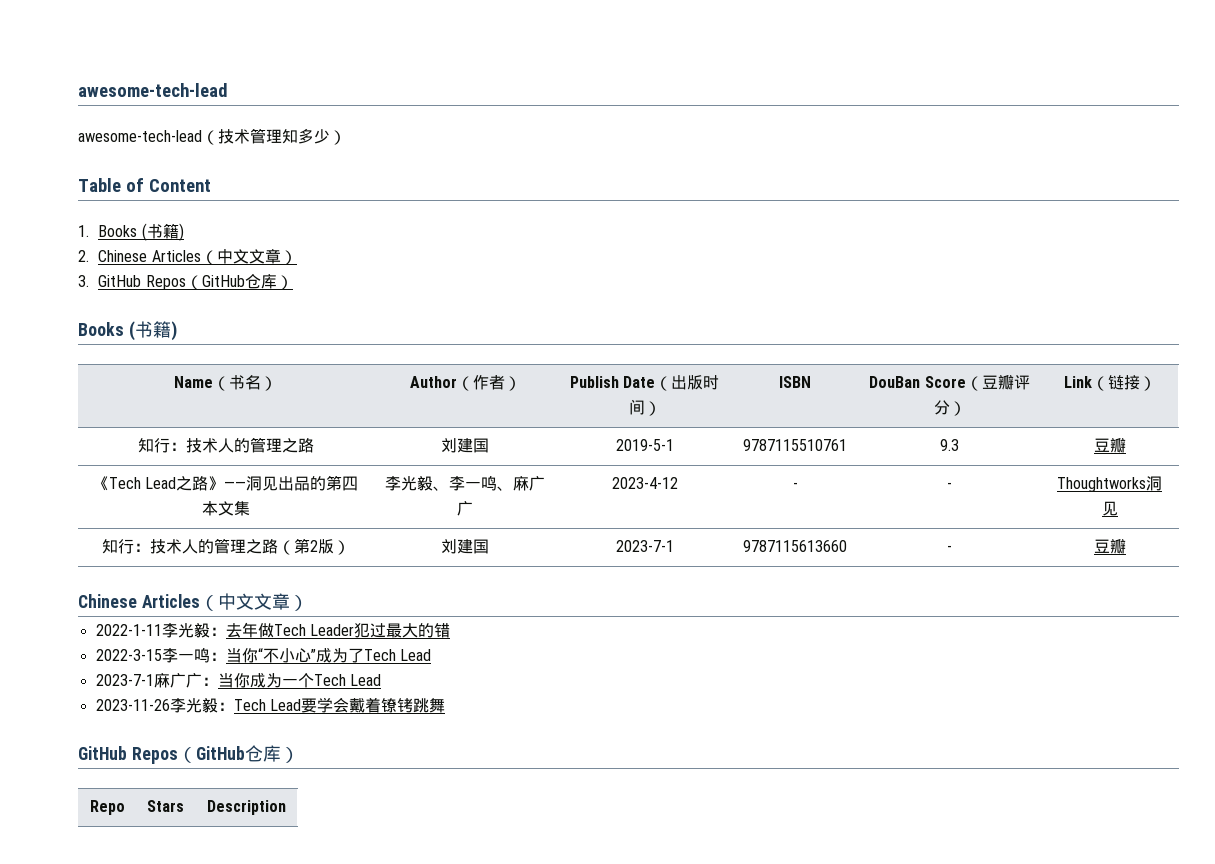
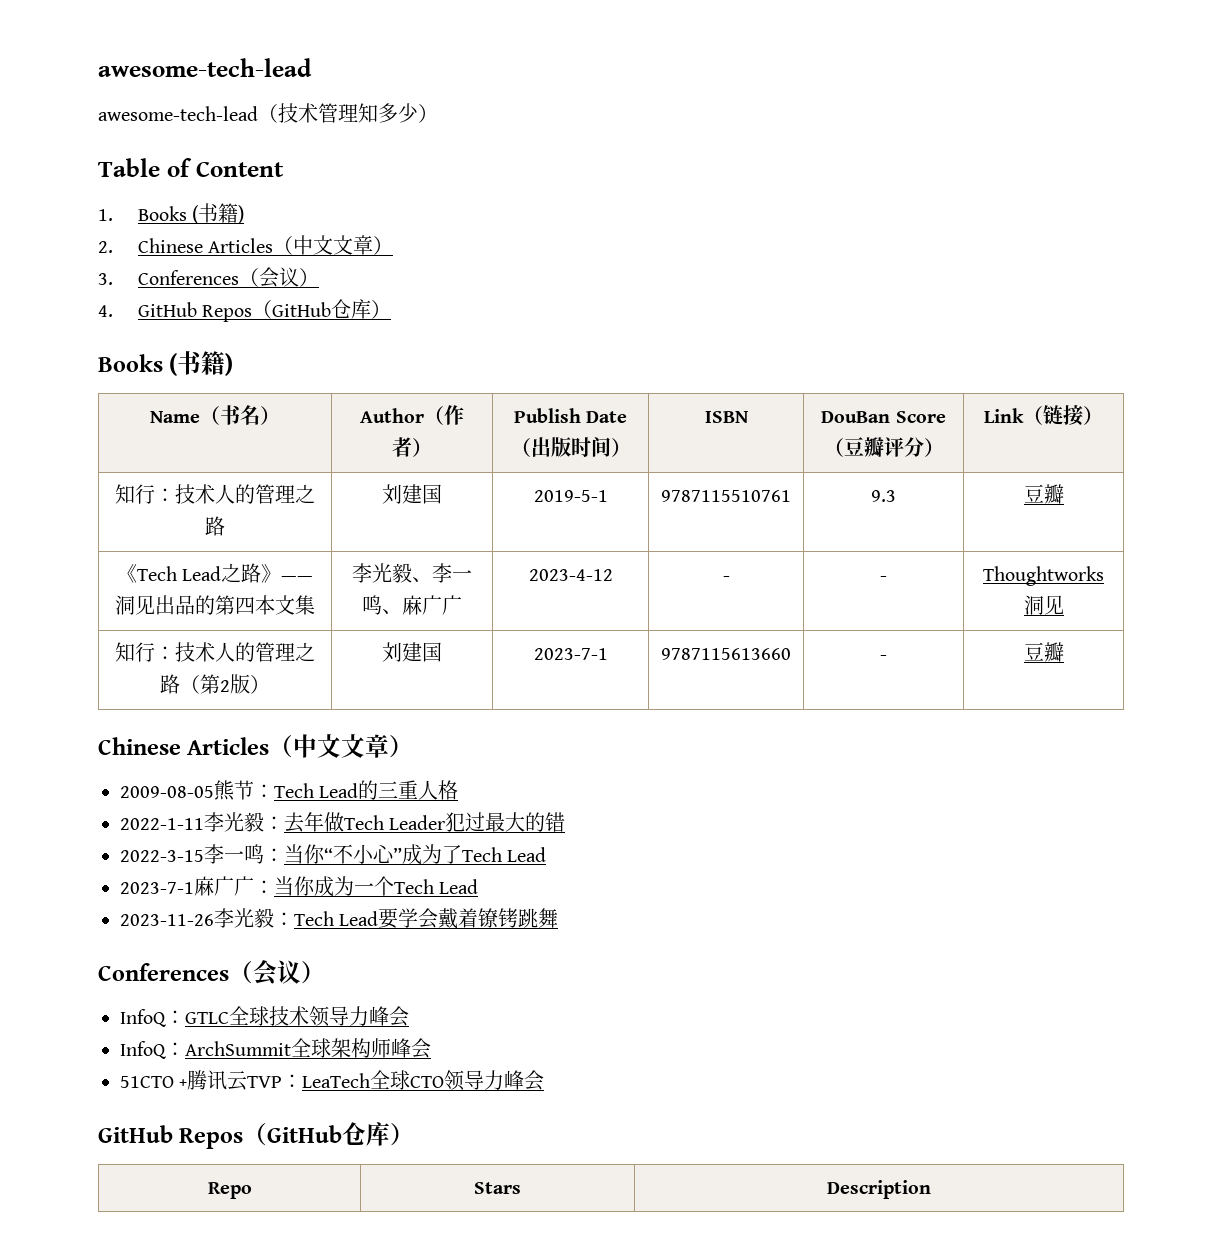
(89, 281) none -> [137,267,319,288] [98,305,113,317] Conferences（会议） // 4.
(308, 603) none -> [120,780,459,801] // 2009-08-05熊节：Tech Lead的三重人格
(445, 705) none -> [98,960,325,986] [120,1006,409,1027] [120,1038,431,1059] [120,1070,545,1091] // Conferences（会议） // InfoQ：GTLC全球技术领导力峰会 // InfoQ：ArchSummit全球架构师峰会 // 51CTO +腾讯云TVP：LeaTech全球CTO领导力峰会

